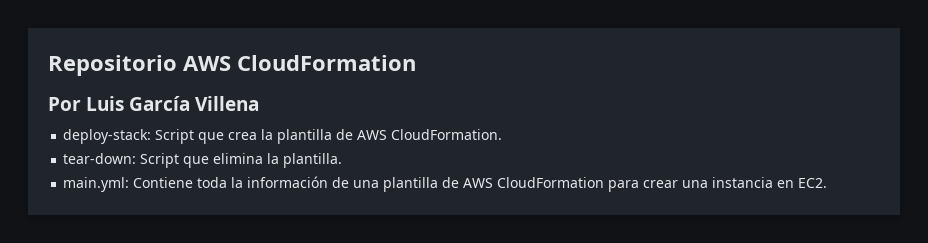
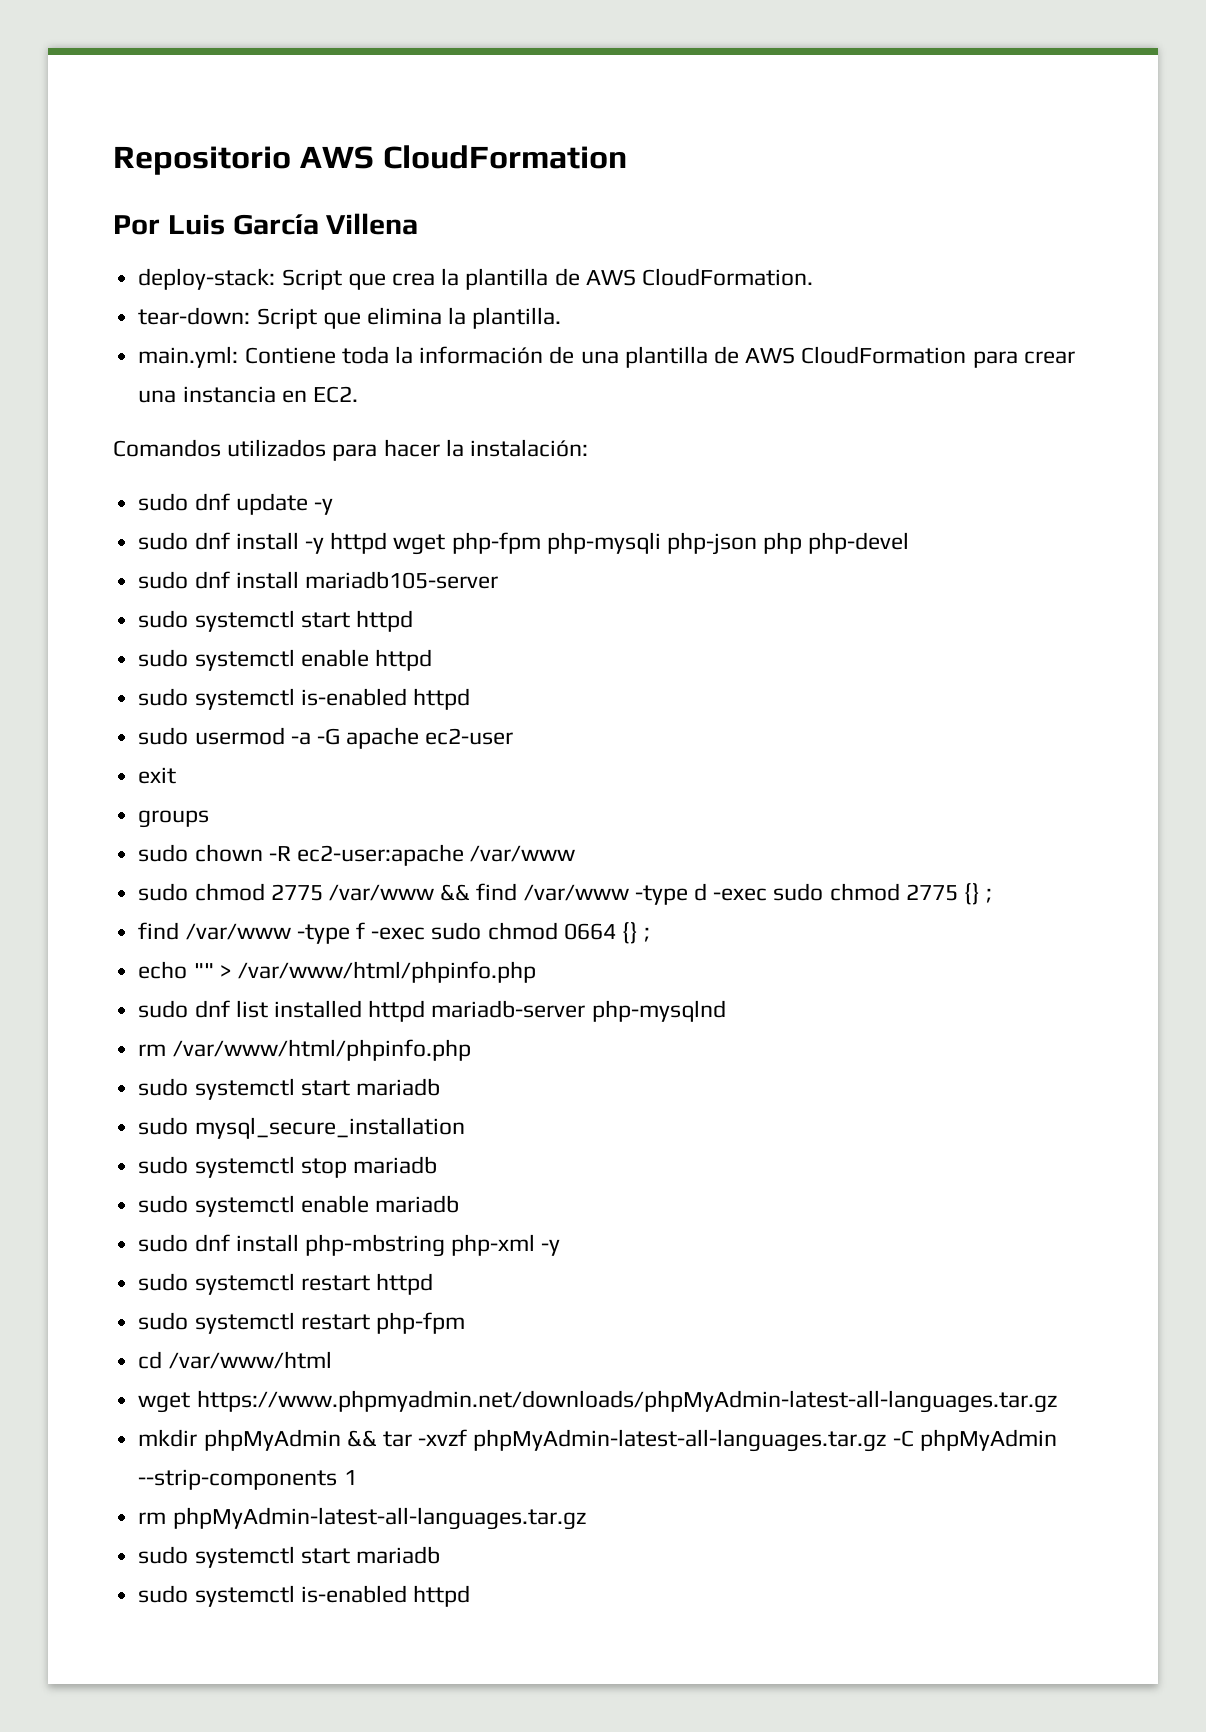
(828, 183) none -> [113,439,589,461] [138,493,333,515] [138,532,910,555] [138,571,498,589] [138,610,413,632] [138,649,432,671] [138,688,470,710] [138,727,514,749] [138,767,177,784] [138,810,210,828] [138,844,576,866] [138,883,993,905] [138,922,651,944] [138,961,536,983] [138,1000,726,1022] [138,1039,471,1061] [138,1078,440,1100] [138,1117,465,1139] [138,1156,437,1178] [138,1195,459,1217] [138,1234,561,1257] [138,1273,433,1295] [138,1312,465,1334] [138,1351,332,1369] [138,1390,1057,1413] [138,1429,1057,1452] [138,1469,357,1490] [138,1507,586,1530] [138,1546,440,1568] [138,1585,470,1607] // Comandos utilizados para hacer la instalación: // sudo dnf update -y // sudo dnf install -y httpd wget php-fpm php-mysqli php-json php php-devel // sudo dnf install mariadb105-server // sudo systemctl start httpd // sudo systemctl enable httpd // sudo systemctl is-enabled httpd // sudo usermod -a -G apache ec2-user // exit // groups // sudo chown -R ec2-user:apache /var/www // sudo chmod 2775 /var/www && find /var/www -type d -exec sudo chmod 2775 {} ; // find /var/www -type f -exec sudo chmod 0664 {} ; // echo "" > /var/www/html/phpinfo.php // sudo dnf list installed httpd mariadb-server php-mysqlnd // rm /var/www/html/phpinfo.php // sudo systemctl start mariadb // sudo mysql_secure_installation // sudo systemctl stop mariadb // sudo systemctl enable mariadb // sudo dnf install php-mbstring php-xml -y // sudo systemctl restart httpd // sudo systemctl restart php-fpm // cd /var/www/html // wget https://www.phpmyadmin.net/downloads/phpMyAdmin-latest-all-languages.tar.gz // mkdir phpMyAdmin && tar -xvzf phpMyAdmin-latest-all-languages.tar.gz -C phpMyAdmin --strip-components 1 // rm phpMyAdmin-latest-all-languages.tar.gz // sudo systemctl start mariadb // sudo systemctl is-enabled httpd

